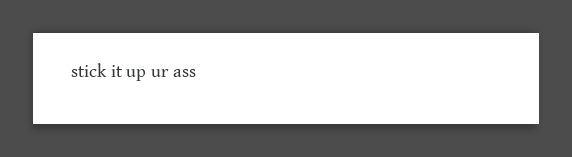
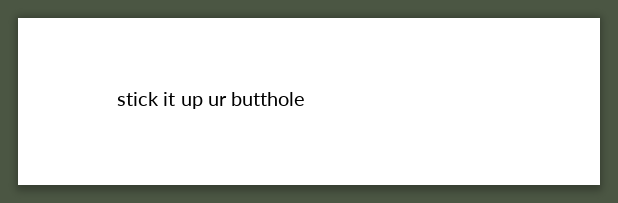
[172,69,196,77] ass -> [231,92,306,106] butthole

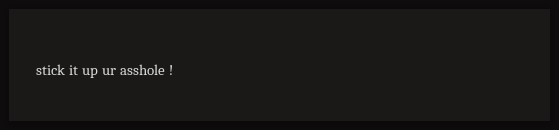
[231,92,306,106] butthole -> [119,64,173,75] asshole !

